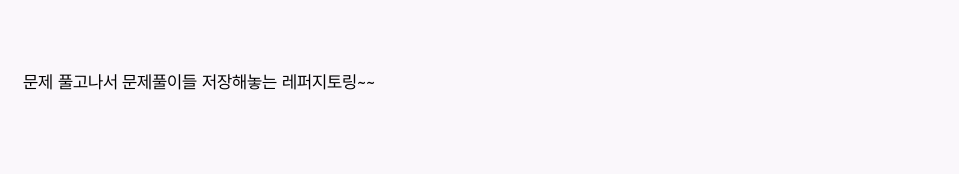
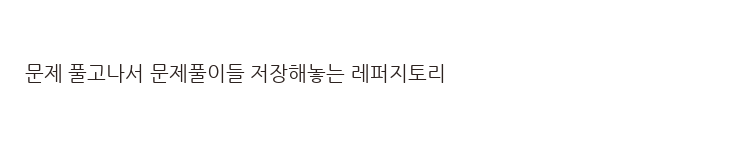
[281,74,375,90] 레퍼지토링~~ -> [350,64,446,83] 레퍼지토리

